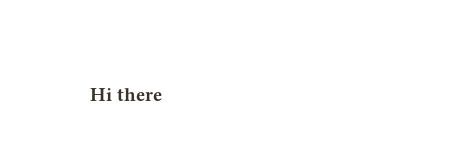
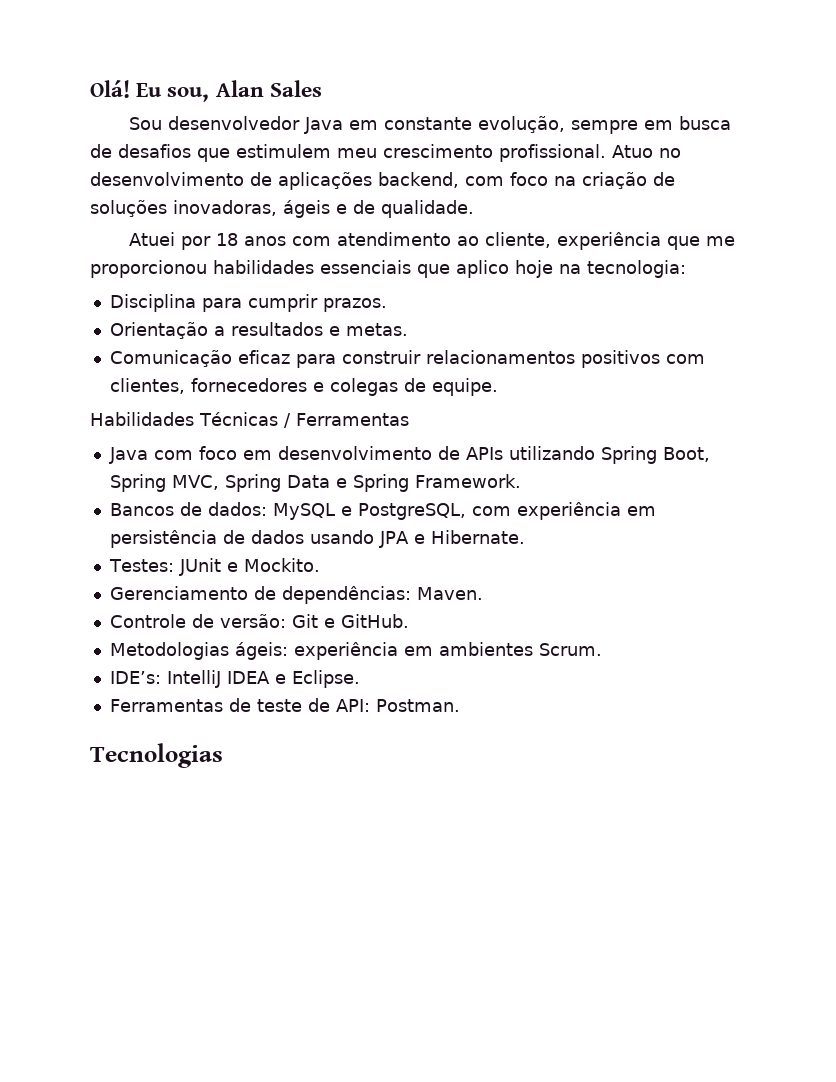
[90,88,163,101] Hi there -> [90,80,322,102] [128,116,731,134] [90,144,681,162] [90,172,675,190] [90,200,474,218] [128,232,735,250] [90,260,686,278] [109,294,387,312] [109,322,408,339] [109,350,705,368] [109,378,498,396] [90,412,409,428] [108,446,710,464] [109,474,521,492] [109,502,656,520] [109,530,525,548] [108,558,320,576] [109,586,483,604] [109,614,409,628] [109,642,602,660] [109,670,360,688] [109,698,460,712] [90,743,223,768] Olá! Eu sou, Alan Sales // Sou desenvolvedor Java em constante evolução, sempre em busca de desafios que estimulem meu crescimento profissional. Atuo no desenvolvimento de aplicações backend, com foco na criação de soluções inovadoras, ágeis e de qualidade. // Atuei por 18 anos com atendimento ao cliente, experiência que me proporcionou habilidades essenciais que aplico hoje na tecnologia: // Disciplina para cumprir prazos. // Orientação a resultados e metas. // Comunicação eficaz para construir relacionamentos positivos com clientes, fornecedores e colegas de equipe. // Habilidades Técnicas / Ferramentas // Java com foco em desenvolvimento de APIs utilizando Spring Boot, Spring MVC, Spring Data e Spring Framework. // Bancos de dados: MySQL e PostgreSQL, com experiência em persistência de dados usando JPA e Hibernate. // Testes: JUnit e Mockito. // Gerenciamento de dependências: Maven. // Controle de versão: Git e GitHub. // Metodologias ágeis: experiência em ambientes Scrum. // IDE’s: IntelliJ IDEA e Eclipse. // Ferramentas de teste de API: Postman. // Tecnologias

